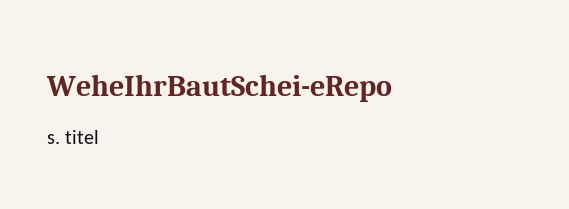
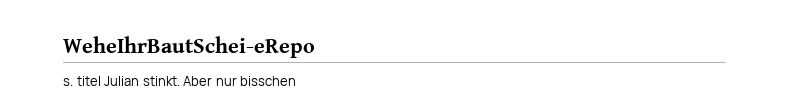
(100, 137) none -> [104,76,297,86] Julian stinkt. Aber nur bisschen

